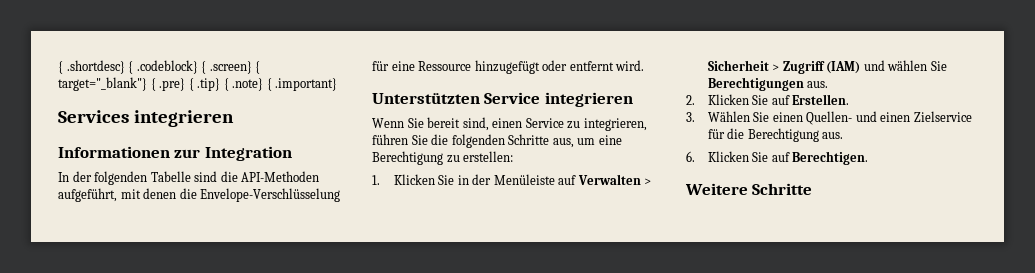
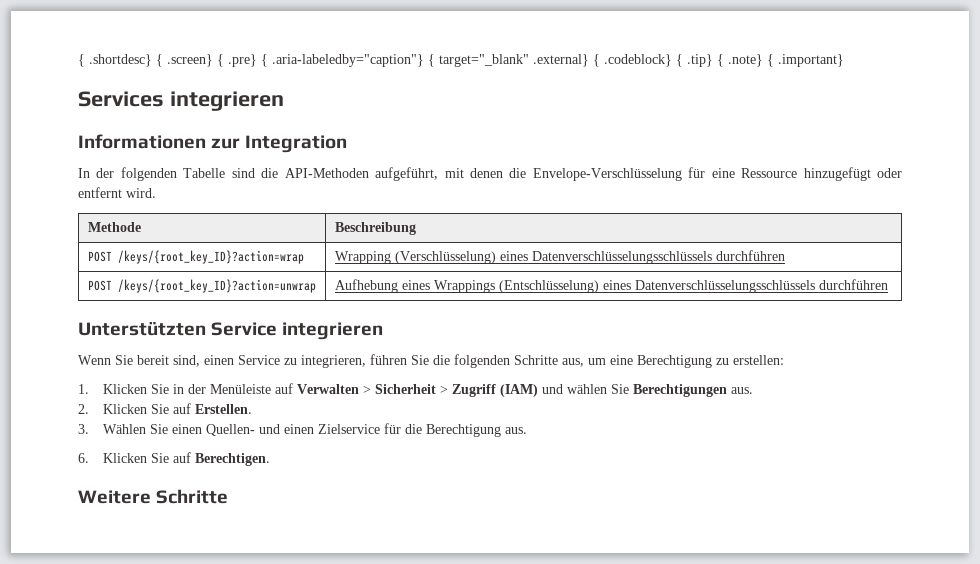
[136,60,261,74] [58,77,186,91] .codeblock} { .screen} { target="_blank"} { .pre} -> [167,54,672,67] .screen} { .pre} { .aria-labeledby="caption"} { target="_blank" .external} { .codeblock}
(645, 65) none -> [87,222,141,232] [334,222,416,235] [87,250,304,264] [334,250,785,264] [87,279,316,293] [334,279,888,293] // Methode | Beschreibung // POST /keys/{root_key_ID}?action=wrap | Wrapping (Verschlüsselung) eines Datenverschlüsselungsschlüssels durchführen // POST /keys/{root_key_ID}?action=unwrap | Aufhebung eines Wrappings (Entschlüsselung) eines Datenverschlüsselungsschlüssels durchführen

